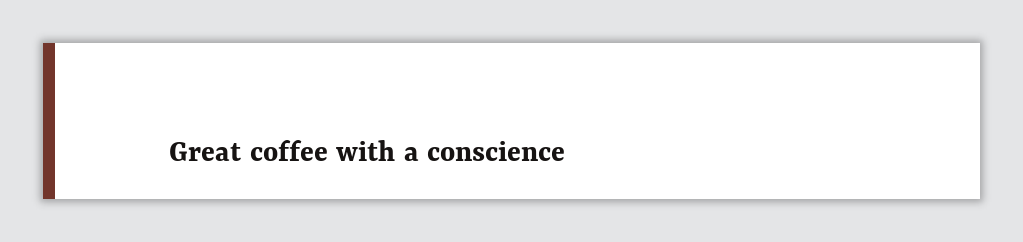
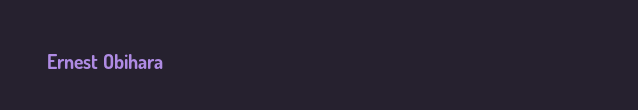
[169,140,566,161] Great coffee with a conscience -> [47,54,164,69] Ernest Obihara

